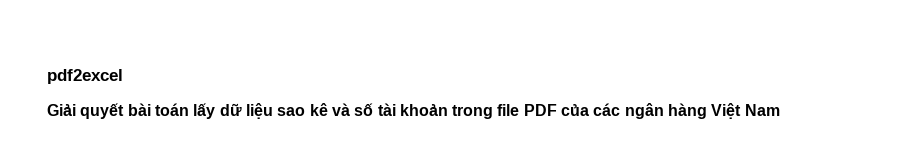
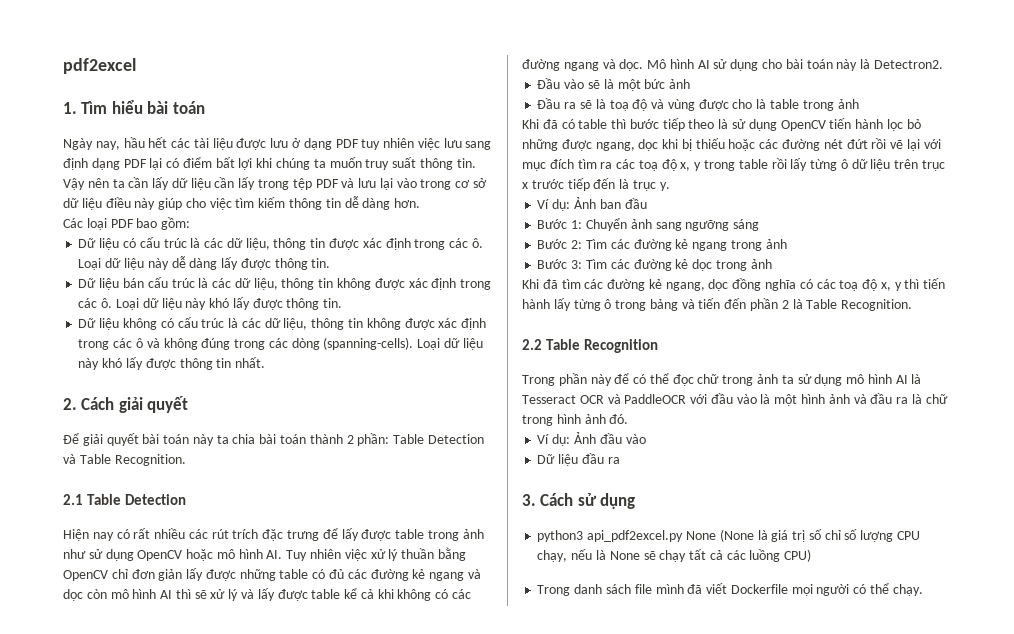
[47,103,780,119] Giải quyết bài toán lấy dữ liệu sao kê và số tài khoản trong file PDF của các ngân hàng Việt Nam -> [63,100,205,114] [63,137,492,150] [63,157,476,170] [63,177,488,190] [63,196,421,210] [63,217,191,230] [78,237,483,250] [78,256,331,270] [78,277,492,290] [78,297,343,310] [78,317,487,330] [78,337,483,350] [78,357,266,370] [63,396,189,413] [63,433,484,446] [63,454,186,466] [63,494,187,505] [63,528,484,541] [63,547,466,561] [63,568,481,581] [63,588,472,601] [522,59,943,71] [537,78,691,91] [537,98,859,111] [522,118,921,131] [522,138,941,151] [522,158,946,171] [522,178,670,191] [537,197,647,211] [537,218,760,231] [537,239,787,251] [537,259,772,271] [522,278,946,291] [522,298,913,311] [522,339,659,353] [522,373,922,386] [522,393,948,406] [522,414,629,426] [537,432,646,446] [537,453,620,466] [522,493,636,509] [537,529,920,542] [537,549,812,562] [537,583,923,596] 1. Tìm hiểu bài toán // Ngày nay, hầu hết các tài liệu được lưu ở dạng PDF tuy nhiên việc lưu sang định dạng PDF lại có điểm bất lợi khi chúng ta muốn truy suất thông tin. Vậy nên ta cần lấy dữ liệu cần lấy trong tệp PDF và lưu lại vào trong cơ sở dữ liệu điều này giúp cho việc tìm kiếm thông tin dễ dàng hơn. // Các loại PDF bao gồm: // Dữ liệu có cấu trúc là các dữ liệu, thông tin được xác định trong các ô. Loại dữ liệu này dễ dàng lấy được thông tin. // Dữ liệu bán cấu trúc là các dữ liệu, thông tin không được xác định trong các ô. Loại dữ liệu này khó lấy được thông tin. // Dữ liệu không có cấu trúc là các dữ liệu, thông tin không được xác định trong các ô và không đúng trong các dòng (spanning-cells). Loại dữ liệu này khó lấy được thông tin nhất. // 2. Cách giải quyết // Để giải quyết bài toán này ta chia bài toán thành 2 phần: Table Detection và Table Recognition. // 2.1 Table Detection // Hiện nay có rất nhiều các rút trích đặc trưng để lấy được table trong ảnh như sử dụng OpenCV hoặc mô hình AI. Tuy nhiên việc xử lý thuần bằng OpenCV chỉ đơn giản lấy được những table có đủ các đường kẻ ngang và dọc còn mô hình AI thì sẽ xử lý và lấy được table kể cả khi không có các đường ngang và dọc. Mô hình AI sử dụng cho bài toán này là Detectron2. // Đầu vào sẽ là một bức ảnh // Đầu ra sẽ là toạ độ và vùng được cho là table trong ảnh // Khi đã có table thì bước tiếp theo là sử dụng OpenCV tiến hành lọc bỏ những được ngang, dọc khi bị thiếu hoặc các đường nét đứt rồi vẽ lại với mục đích tìm ra các toạ độ x, y trong table rồi lấy từng ô dữ liệu trên trục x trước tiếp đến là trục y. // Ví dụ: Ảnh ban đầu // Bước 1: Chuyển ảnh sang ngưỡng sáng // Bước 2: Tìm các đường kẻ ngang trong ảnh // Bước 3: Tìm các đường kẻ dọc trong ảnh // Khi đã tìm các đường kẻ ngang, dọc đồng nghĩa có các toạ độ x, y thì tiến hành lấy từng ô trong bảng và tiến đến phần 2 là Table Recognition. // 2.2 Table Recognition // Trong phần này để có thể đọc chữ trong ảnh ta sử dụng mô hình AI là Tesseract OCR và PaddleOCR với đầu vào là một hình ảnh và đầu ra là chữ trong hình ảnh đó. // Ví dụ: Ảnh đầu vào // Dữ liệu đầu ra // 3. Cách sử dụng // python3 api_pdf2excel.py None (None là giá trị số chỉ số lượng CPU chạy, nếu là None sẽ chạy tất cả các luồng CPU) // Trong danh sách file mình đã viết Dockerfile mọi người có thể chạy.

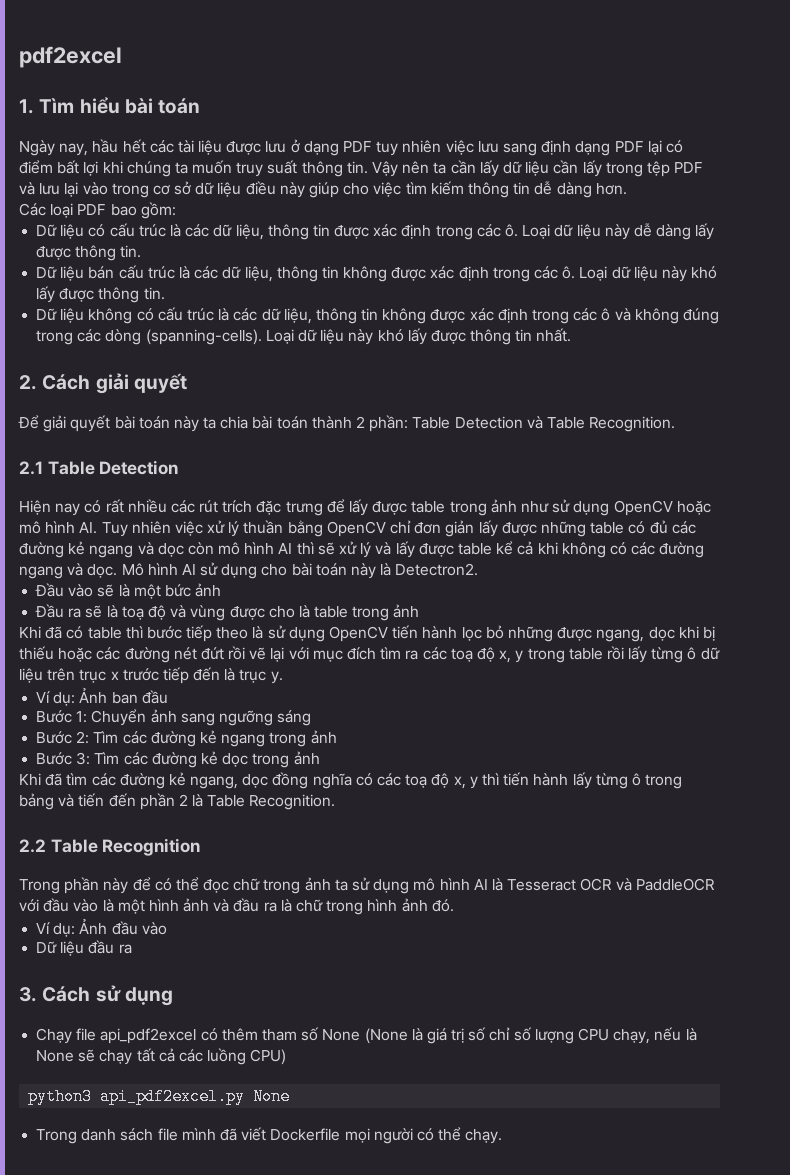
[537,530,684,542] python3 api_pdf2excel.py -> [36,1027,320,1044] Chạy file api_pdf2excel có thêm tham số
(812, 555) none -> [28,1088,291,1105] // python3 api_pdf2excel.py None

